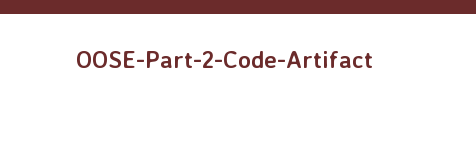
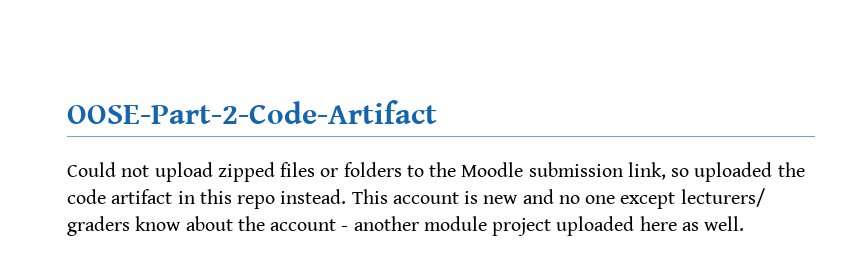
(373, 59) none -> [67,162,805,182] [67,188,765,209] [67,216,745,236] // Could not upload zipped files or folders to the Moodle submission link, so uploaded the code artifact in this repo instead. This account is new and no one except lecturers/ graders know about the account - another module project uploaded here as well.

